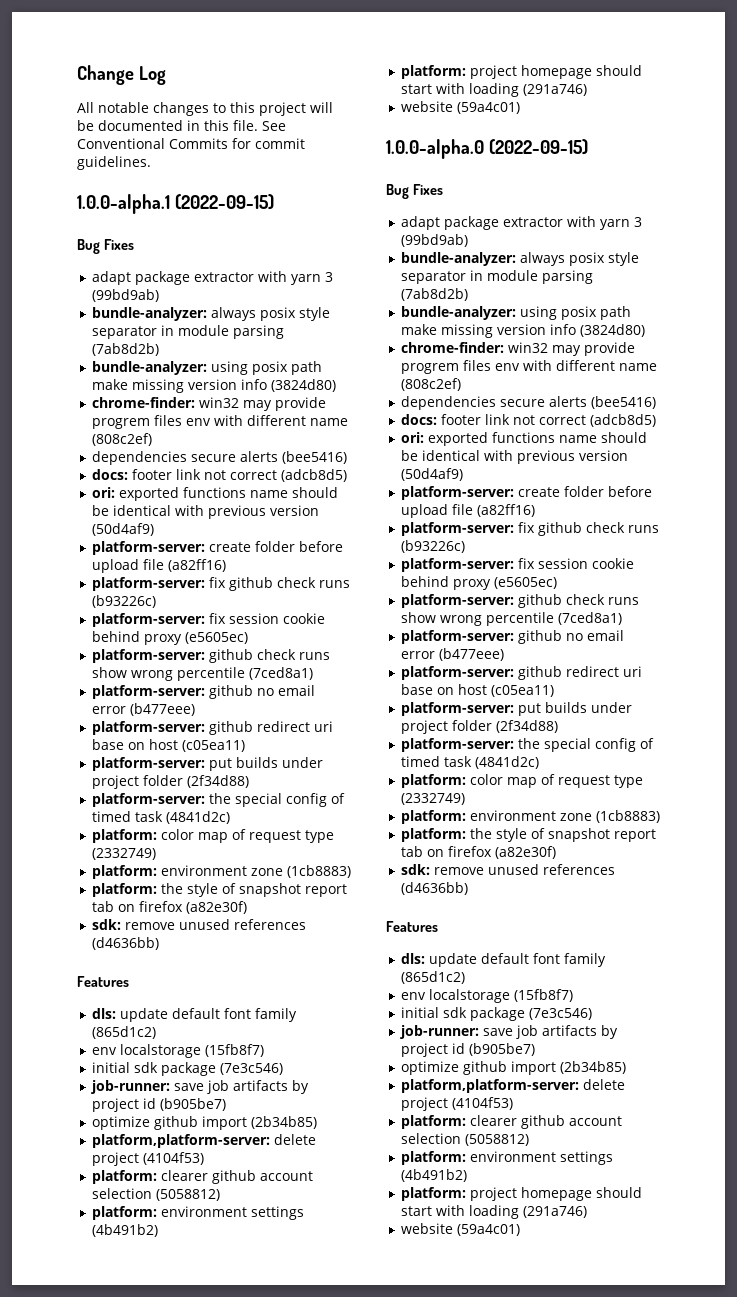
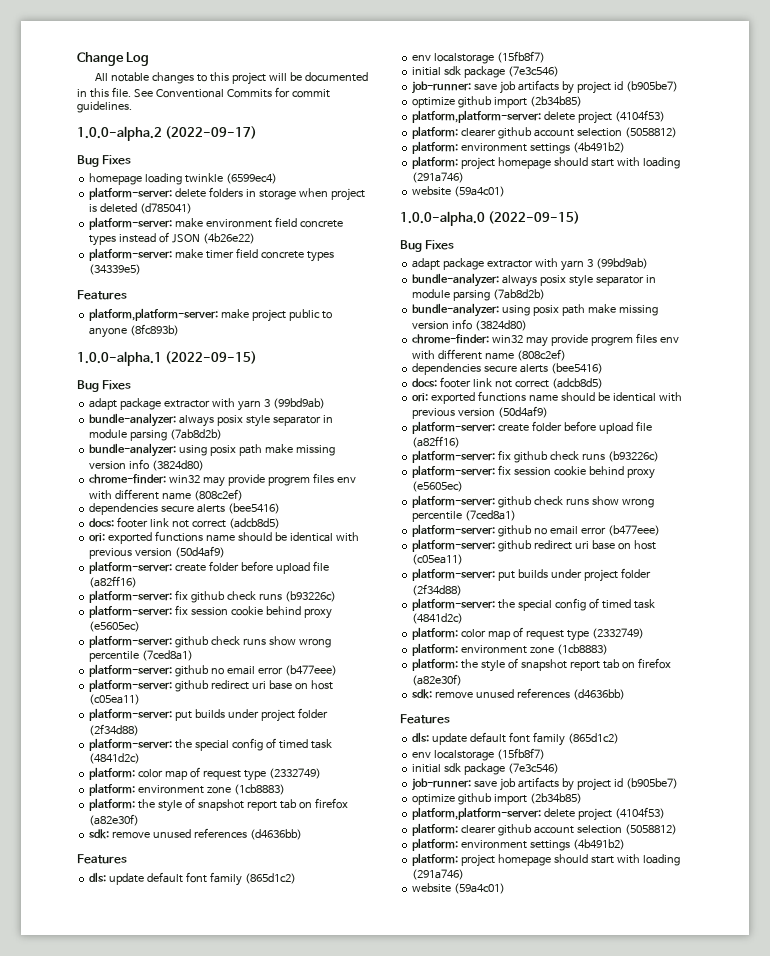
(151, 163) none -> [77,126,258,141] [77,155,132,167] [89,173,278,185] [89,187,365,201] [89,203,193,214] [89,217,343,230] [89,232,255,246] [89,248,334,262] [89,264,142,275] [77,290,127,300] [89,308,332,322] [89,324,180,338] // 1.0.0-alpha.2 (2022-09-17) // Bug Fixes // homepage loading twinkle (6599ec4) // platform-server: delete folders in storage when project is deleted (d785041) // platform-server: make environment field concrete types instead of JSON (4b26e22) // platform-server: make timer field concrete types (34339e5) // Features // platform,platform-server: make project public to anyone (8fc893b)

